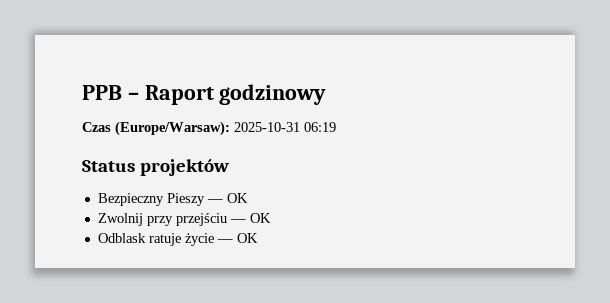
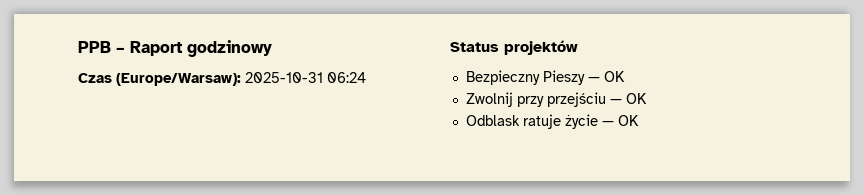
[304,122,336,132] 06:19 -> [327,72,366,83] 06:24

